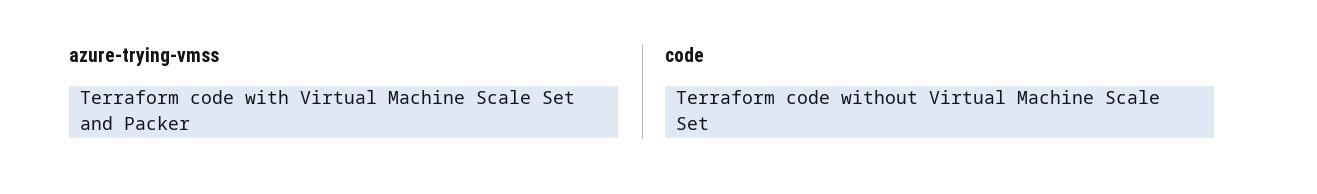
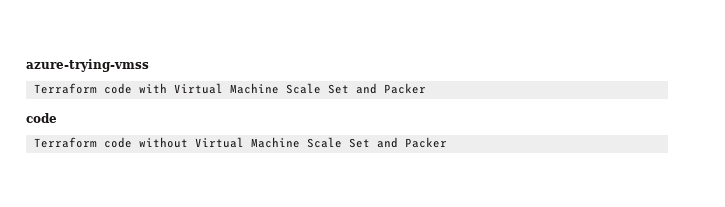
(710, 123) none -> [376,137,447,148] and Packer

